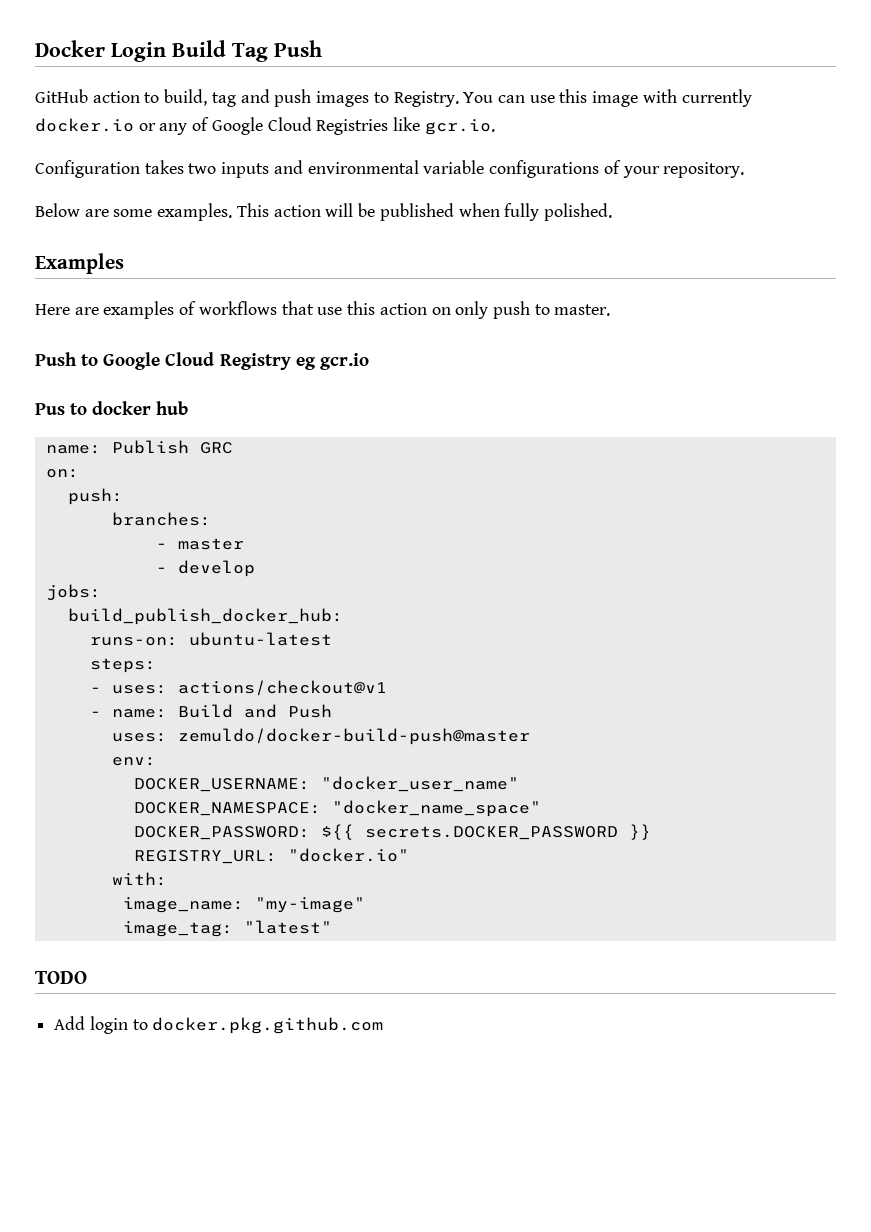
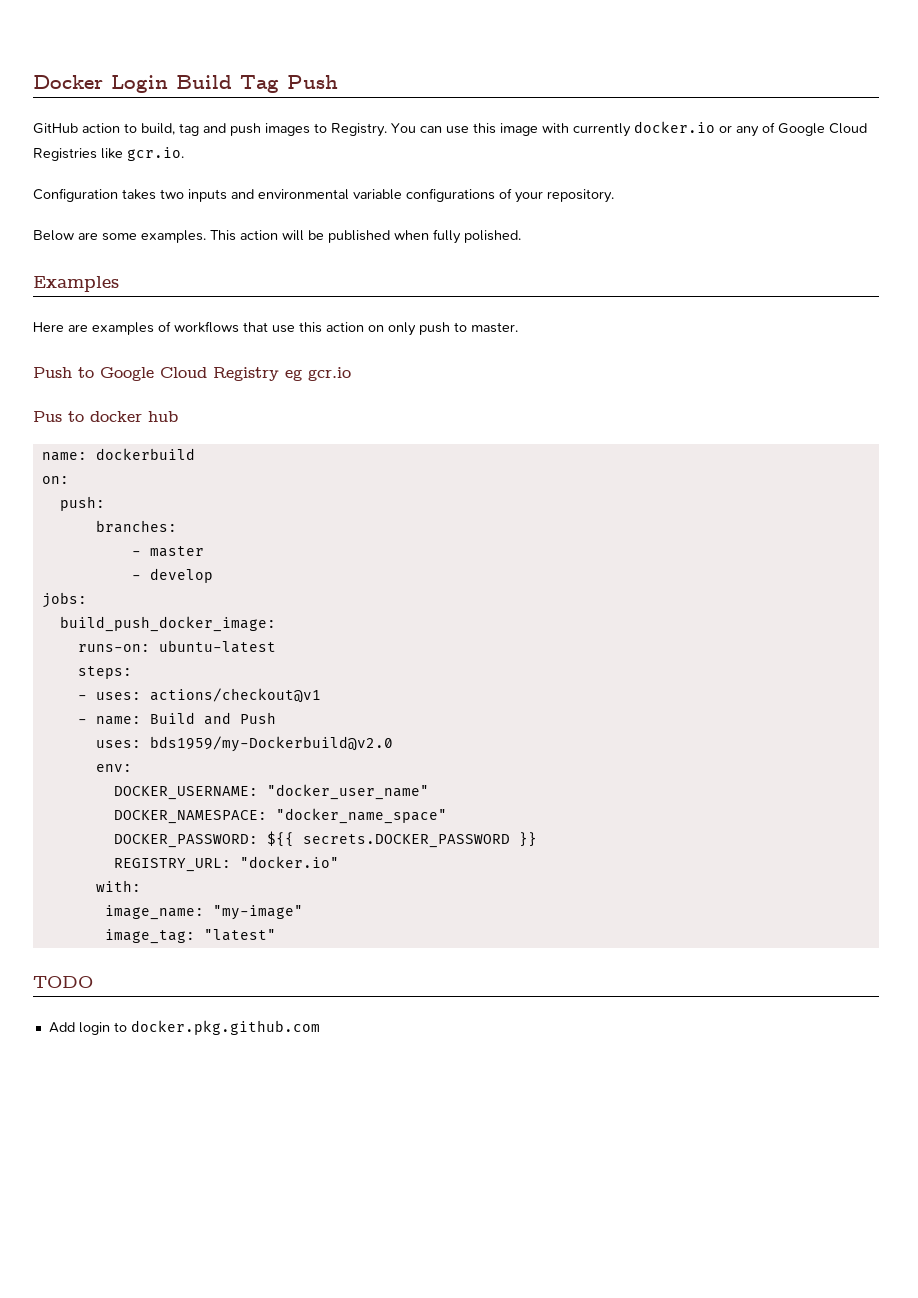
[111,440,233,454] Publish GRC -> [95,448,195,460] dockerbuild
[67,608,343,625] build_publish_docker_hub: -> [59,616,276,632] build_push_docker_image:
[177,728,530,745] zemuldo/docker-build-push@master -> [149,736,393,752] bds1959/my-Dockerbuild@v2.0

